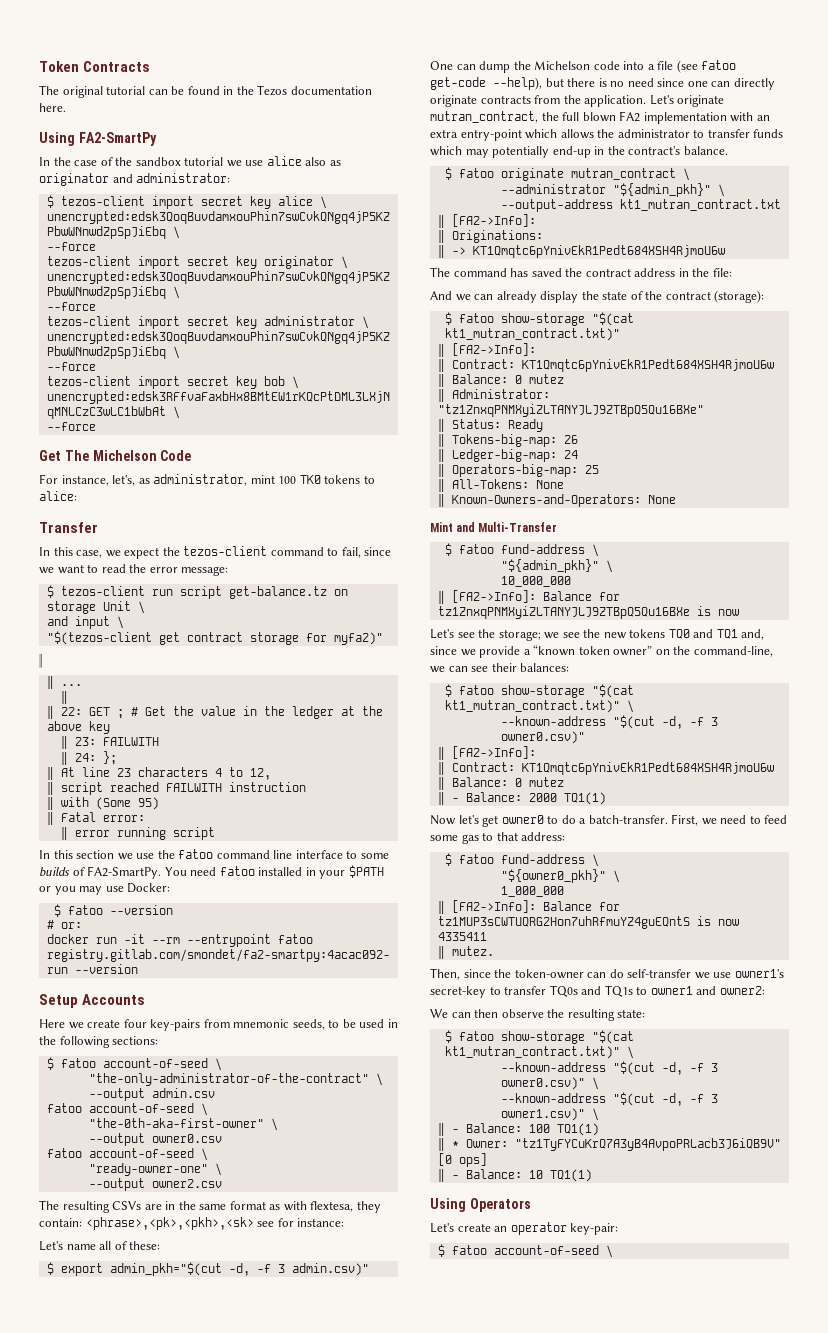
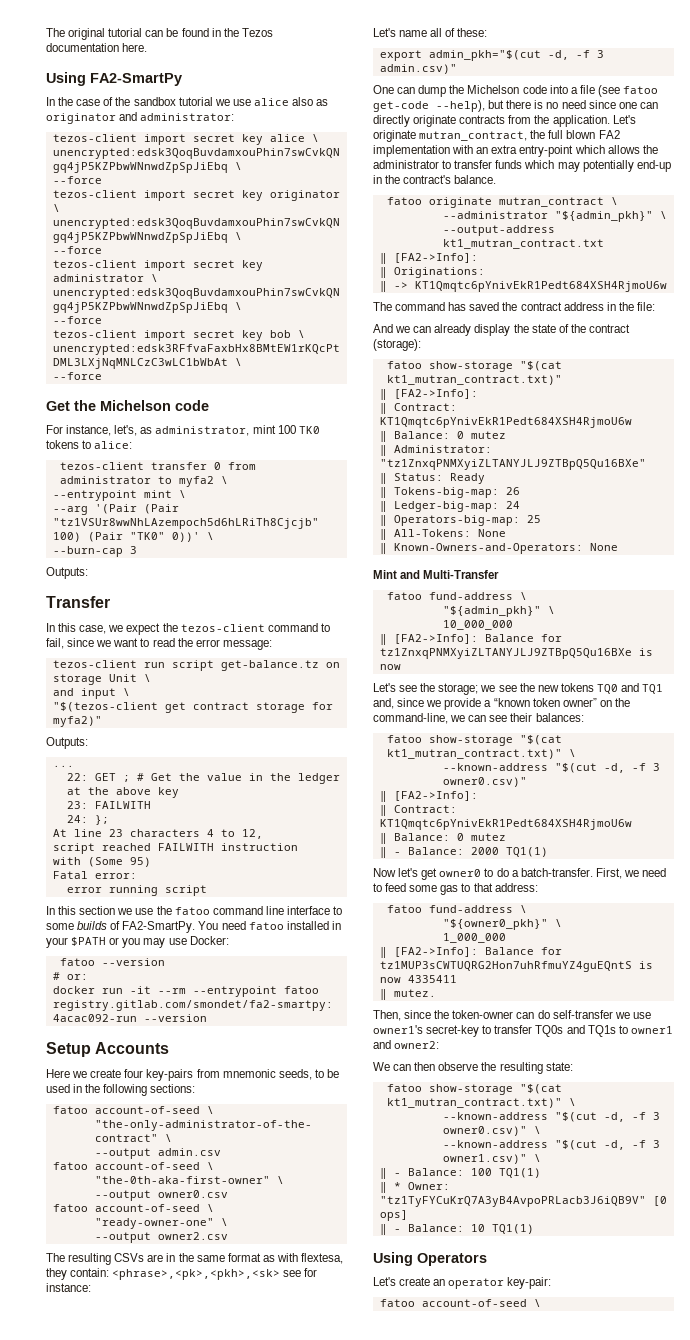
[39,61,151,72] Token Contracts // -> (46, 32) none
[46,195,54,208] $ -> (235, 117) none
[64,450,192,461] The Michelson Code -> [74,400,209,411] the Michelson code
(77, 496) none -> [59,462,256,470] [59,476,228,487] [52,490,186,501] [52,504,179,515] [52,518,319,529] [52,532,214,542] [52,546,137,557] [46,567,88,579] // tezos-client transfer 0 from administrator to myfa2 \ // --entrypoint mint \ // --arg '(Pair (Pair "tz1VSUr8wwNhLAzempoch5d6hLRiTh8Cjcjb" 100) (Pair "TK0" 0))' \ // --burn-cap 3 // Outputs:
[46,585,54,598] $ -> (272, 645) none
[39,653,43,668] [46,676,54,689] ‖ // ‖ -> [46,737,88,749] Outputs: //
[60,691,68,704] [46,706,54,719] ‖ // ‖ -> (74, 766) none
[60,736,68,749] ‖ -> (179, 792) none
[60,752,68,765] ‖ -> (151, 805) none
[46,767,54,780] ‖ -> (109, 820) none
[46,782,54,795] ‖ -> (263, 834) none
[46,797,54,810] ‖ -> (298, 847) none
[46,812,54,825] ‖ -> (151, 862) none
[60,827,68,840] ‖ -> (137, 876) none
[53,904,61,917] $ -> (229, 940) none
[46,1057,54,1070] $ -> (196, 1088) none
[46,1262,54,1275] $ -> (488, 32) none
[444,167,452,180] $ -> (497, 179) none
[444,312,452,325] $ -> (421, 345) none
[444,543,452,556] $ -> (500, 574) none
[444,684,452,697] $ -> (584, 717) none
[444,853,452,866] $ -> (538, 887) none
[444,1030,452,1043] $ -> (573, 1066) none
[437,1244,445,1257] $ -> (552, 1283) none

